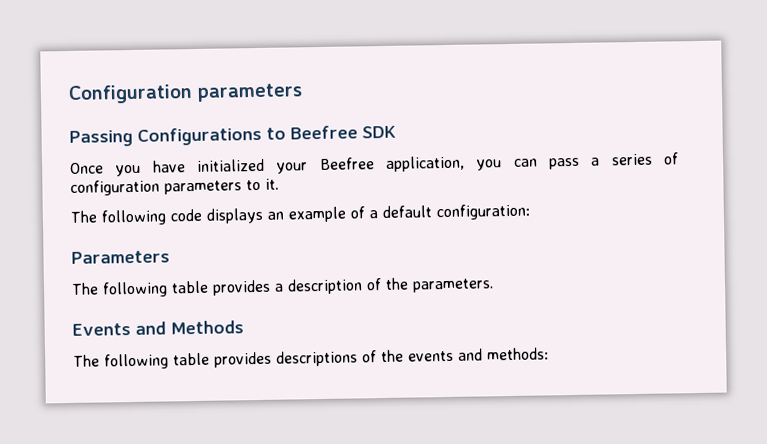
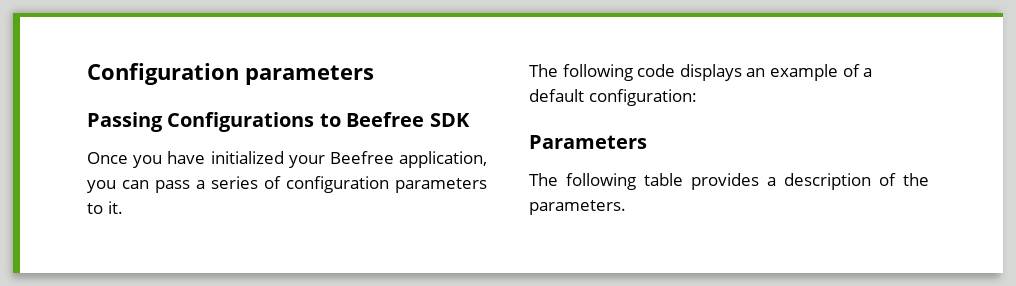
[72,320,244,336] [73,347,549,370] // Events and Methods // The following table provides descriptions of the events and methods: -> (626, 207) none

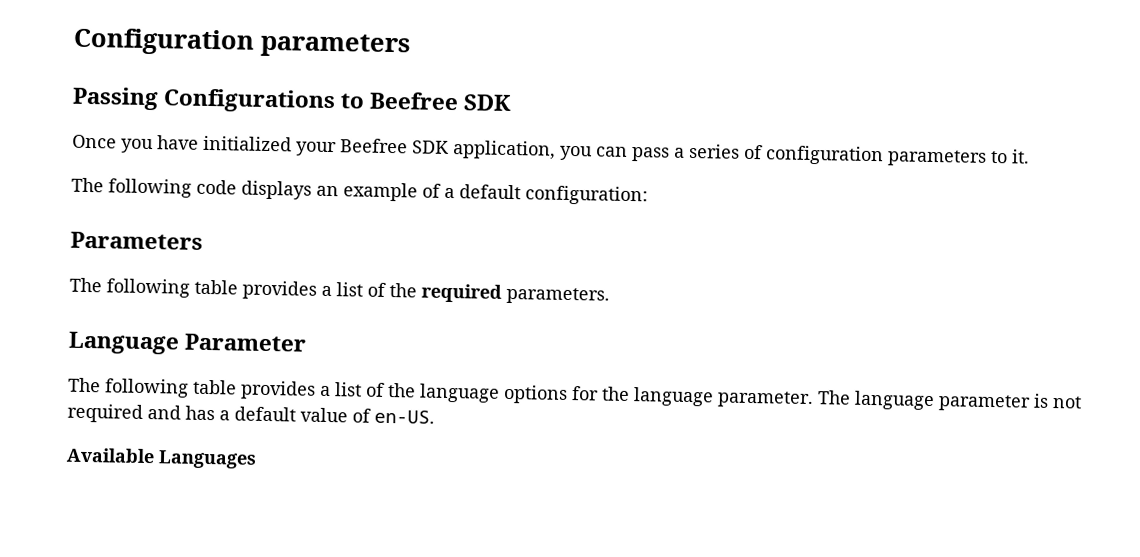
(394, 157) none -> [412,140,449,154] SDK
[784,173,929,190] description of the -> [336,282,502,303] list of the required
(626, 207) none -> [68,331,308,355] [68,377,1082,412] [67,403,435,424] [66,447,257,469] // Language Parameter // The following table provides a list of the language options for the language parameter. The language parameter is not required and has a default value of en-US. // Available Languages

